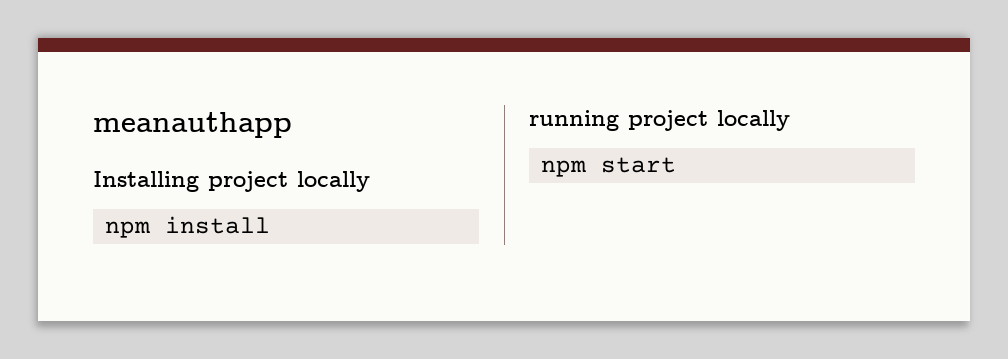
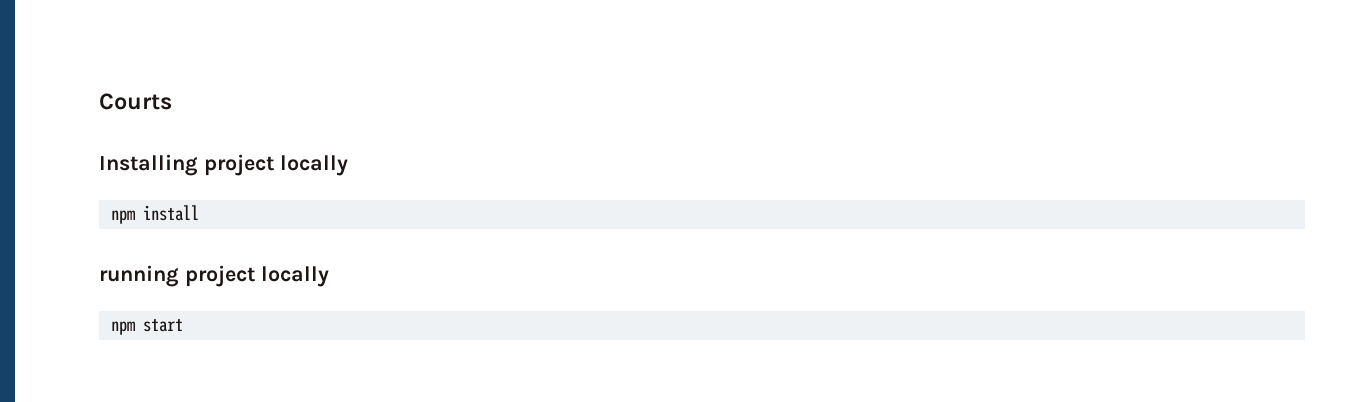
[93,112,292,138] meanauthapp -> [99,93,172,110] Courts

